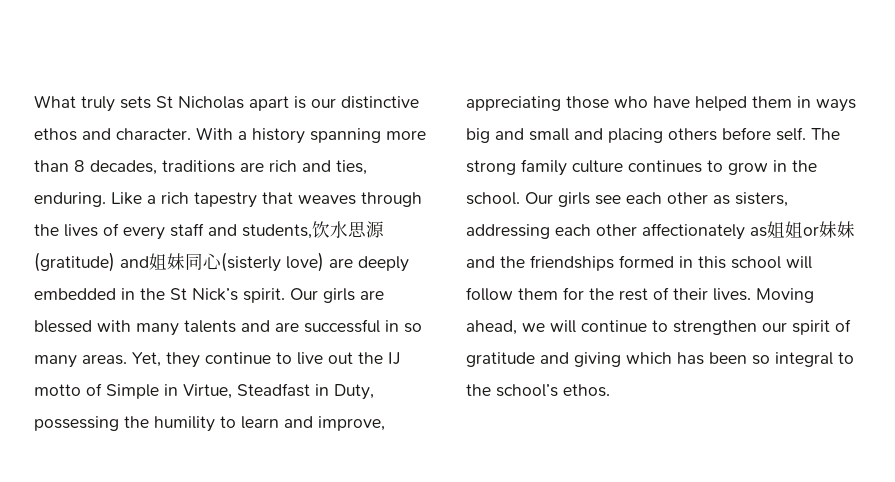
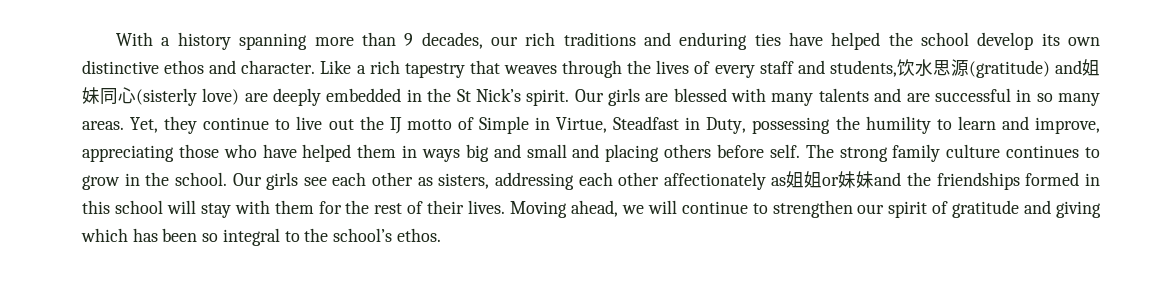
[34,95,419,112] [34,128,191,141] What truly sets St Nicholas apart is our distinctive ethos and character. -> (116, 39) none
[74,160,367,175] [34,192,106,207] 8 decades, traditions are rich and ties, enduring. -> [404,32,1101,50] [82,60,316,74] 9 decades, our rich traditions and enduring ties have helped the school develop its own distinctive ethos and character.
[466,287,513,301] follow -> [200,200,270,218] stay with

